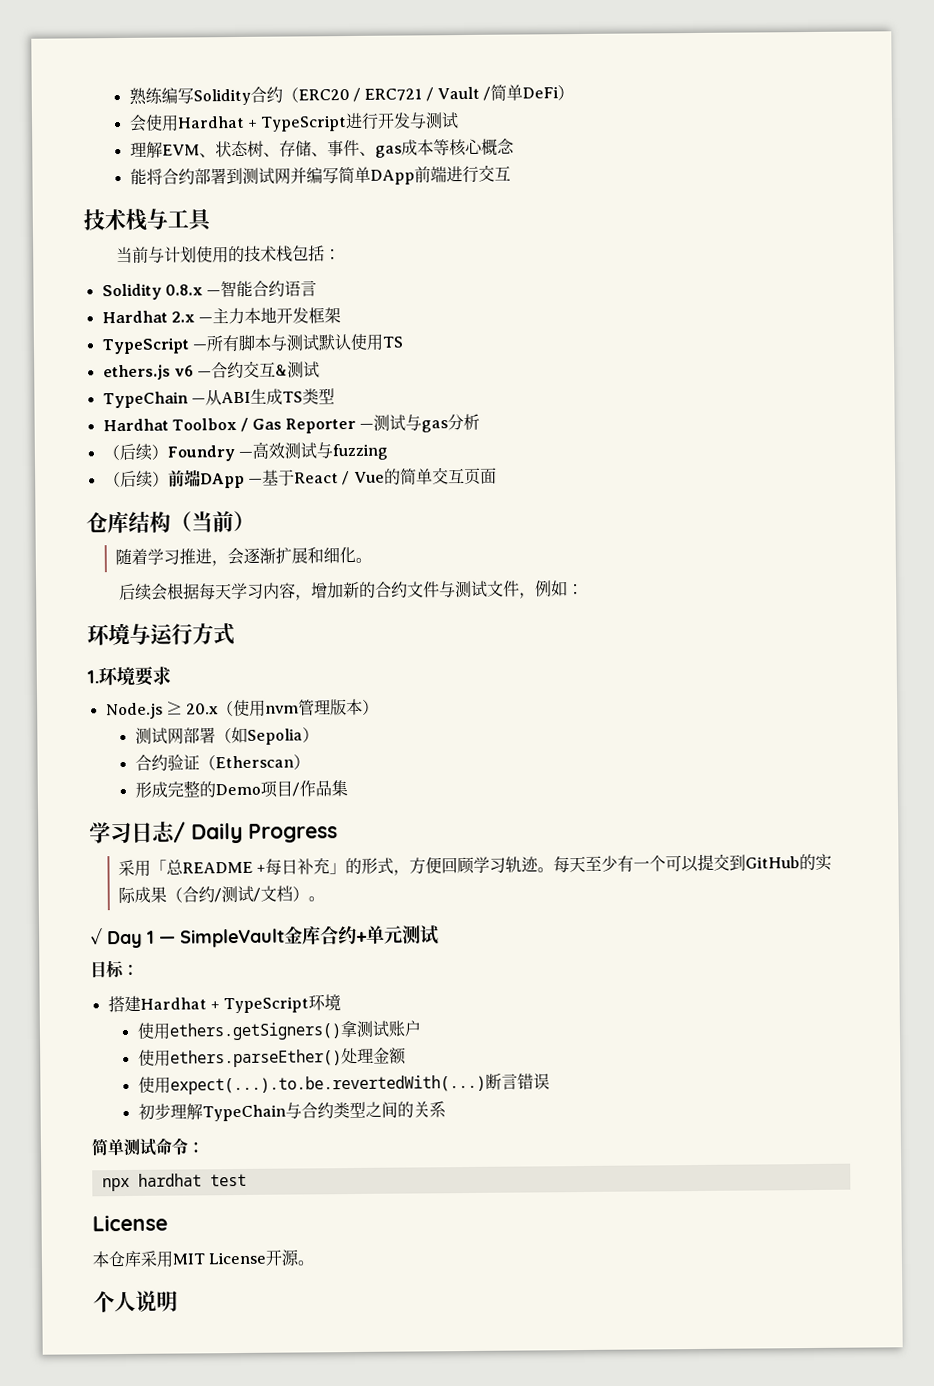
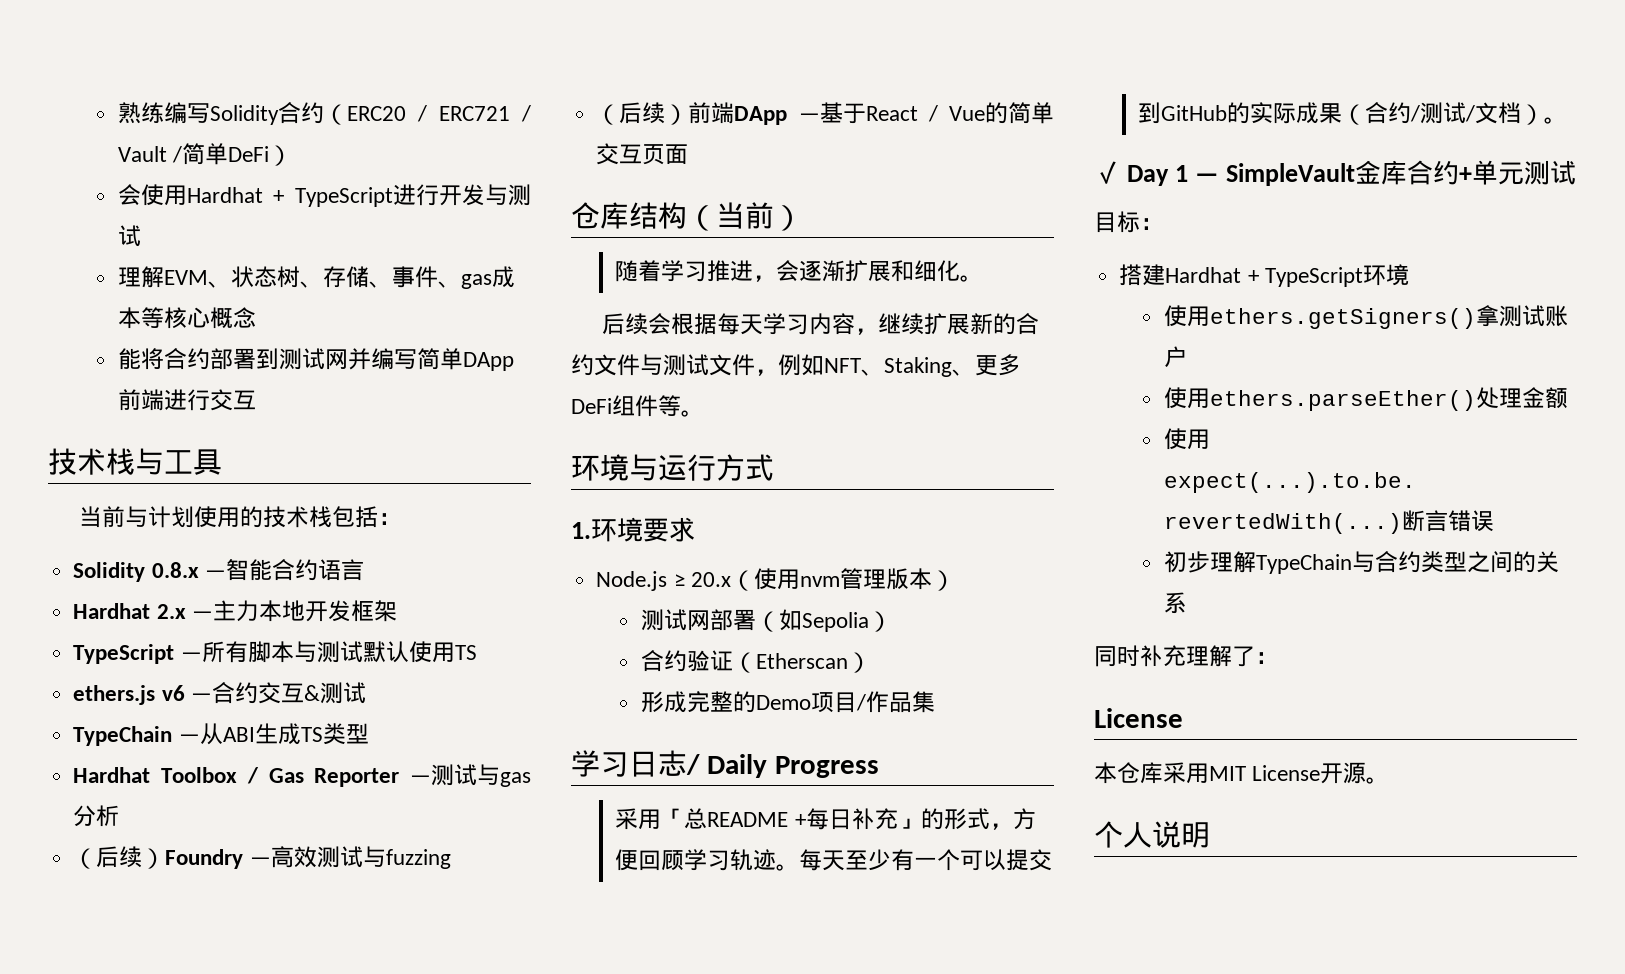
[310,582,344,599] 增加 -> [878,313,971,335] 继续扩展
[566,583,584,595] ： -> [824,354,1021,377] [571,395,704,417] NFT、Staking、更多DeFi组件等。
[91,1137,204,1157] [101,1173,247,1192] 简单测试命令： // npx hardhat test -> [1094,645,1278,667] 同时补充理解了：

